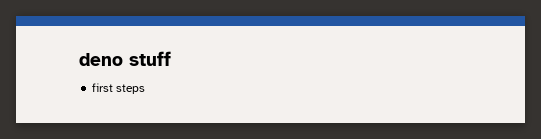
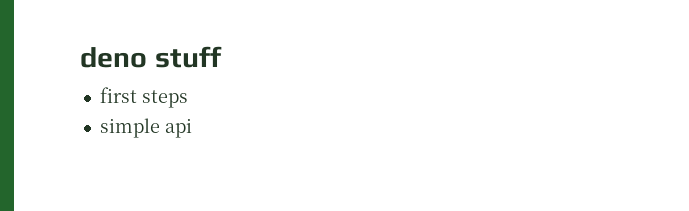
(146, 89) none -> [99,118,192,138] // simple api

